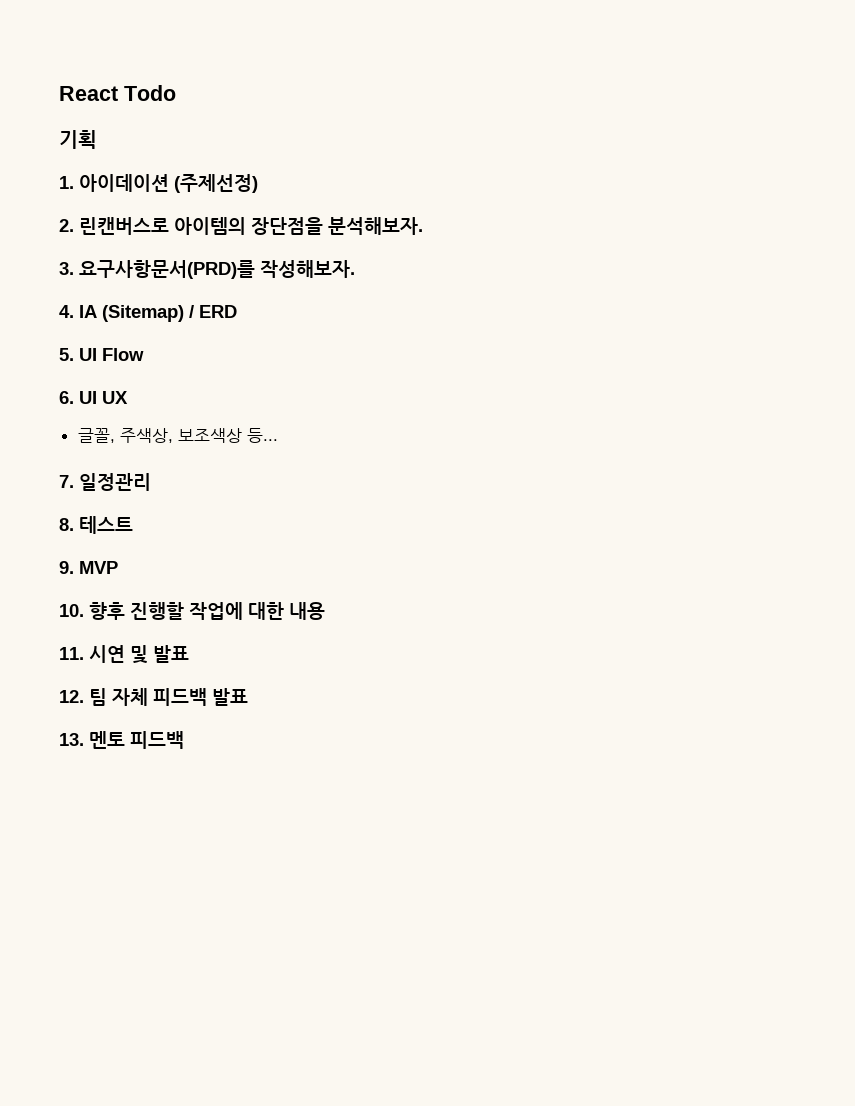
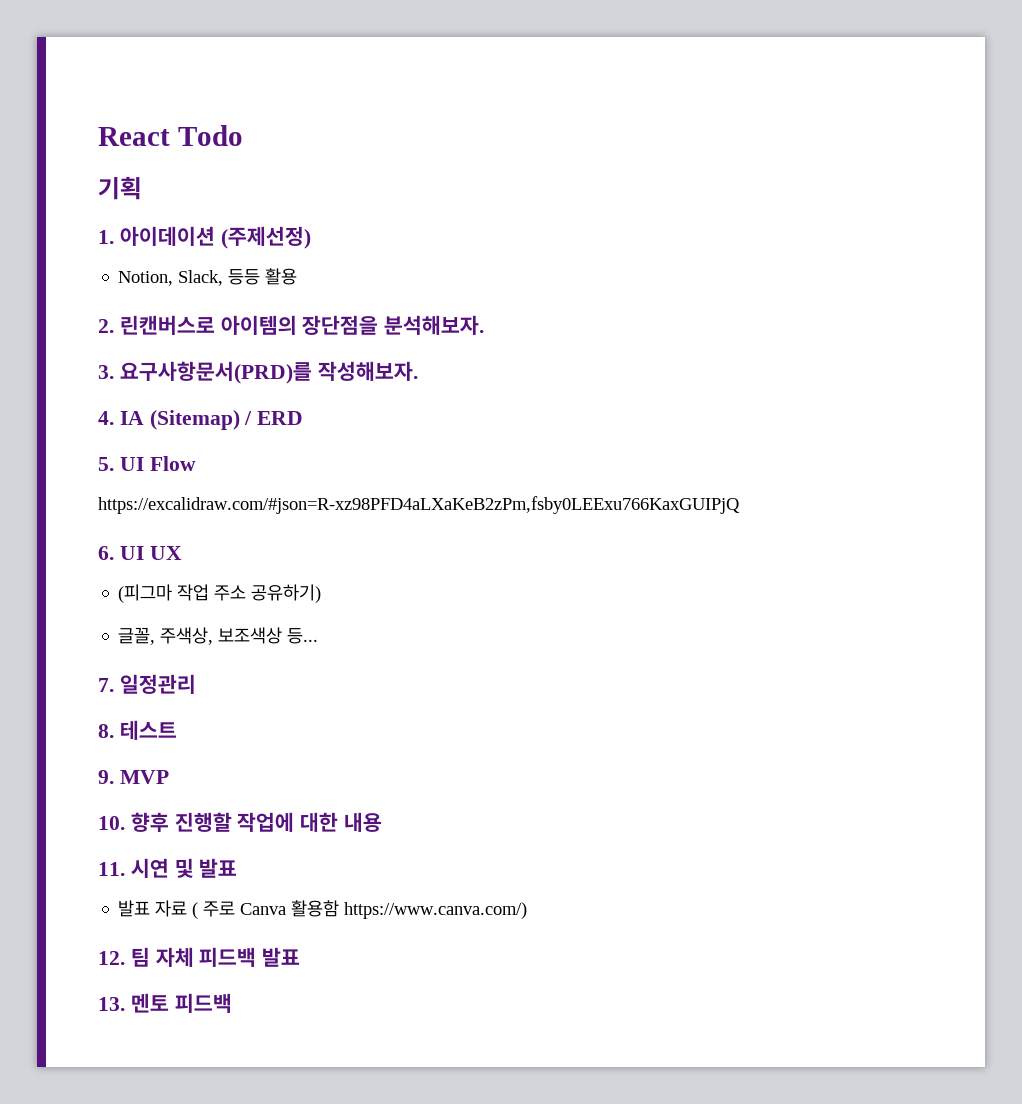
(258, 183) none -> [118,268,298,286] // Notion, Slack, 등등 활용
(144, 354) none -> [98,496,740,514] // https://excalidraw.com/#json=R-xz98PFD4aLXaKeB2zPm,fsby0LEExu766KaxGUIPjQ
(128, 397) none -> [118,584,322,603] // (피그마 작업 주소 공유하기)
(189, 654) none -> [118,900,528,919] // 발표 자료 ( 주로 Canva 활용함 https://www.canva.com/)

